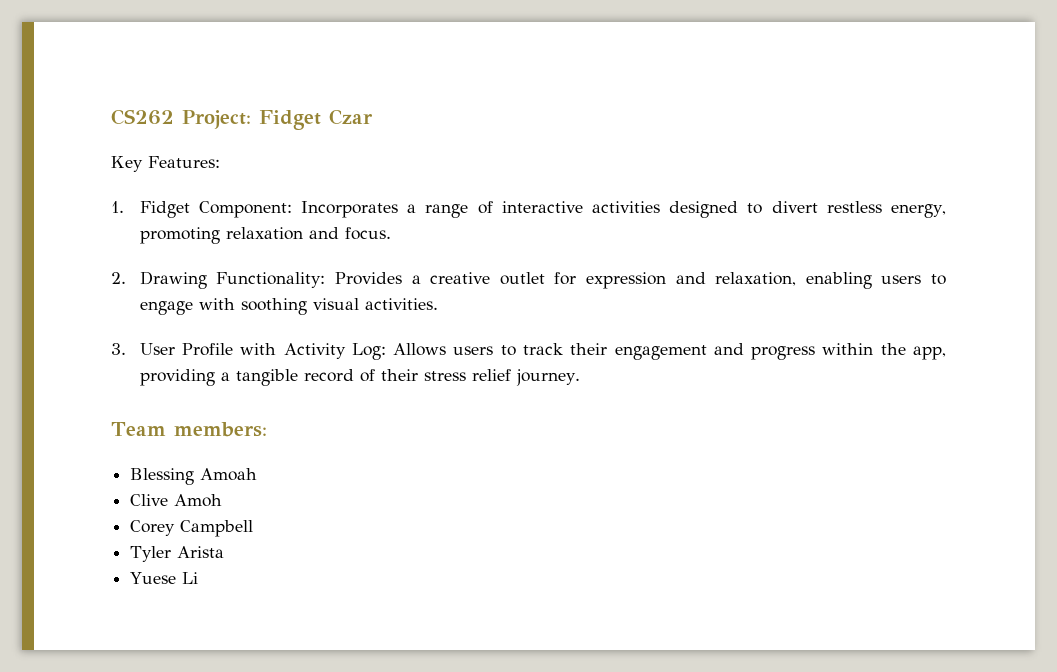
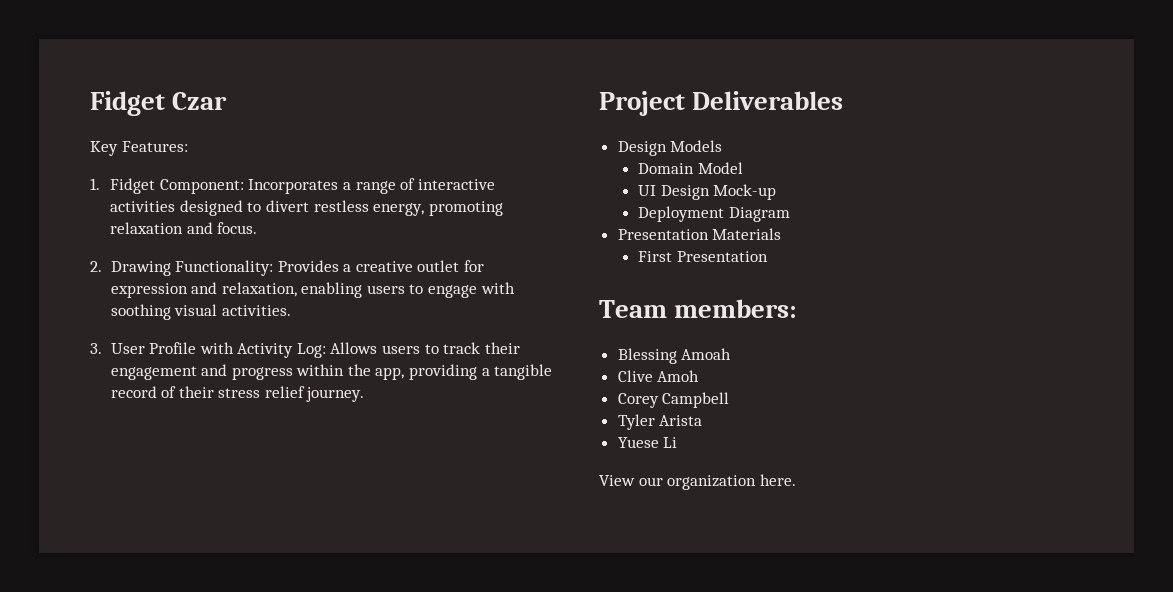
[111,109,251,129] CS262 Project: -> (90, 103) none
(580, 377) none -> [599,91,844,116] [617,140,723,156] [637,162,743,174] [637,184,777,200] [637,206,790,222] [617,228,782,240] [637,251,768,262] // Project Deliverables // Design Models // Domain Model // UI Design Mock-up // Deployment Diagram // Presentation Materials // First Presentation
(199, 578) none -> [599,474,796,490] // View our organization here.

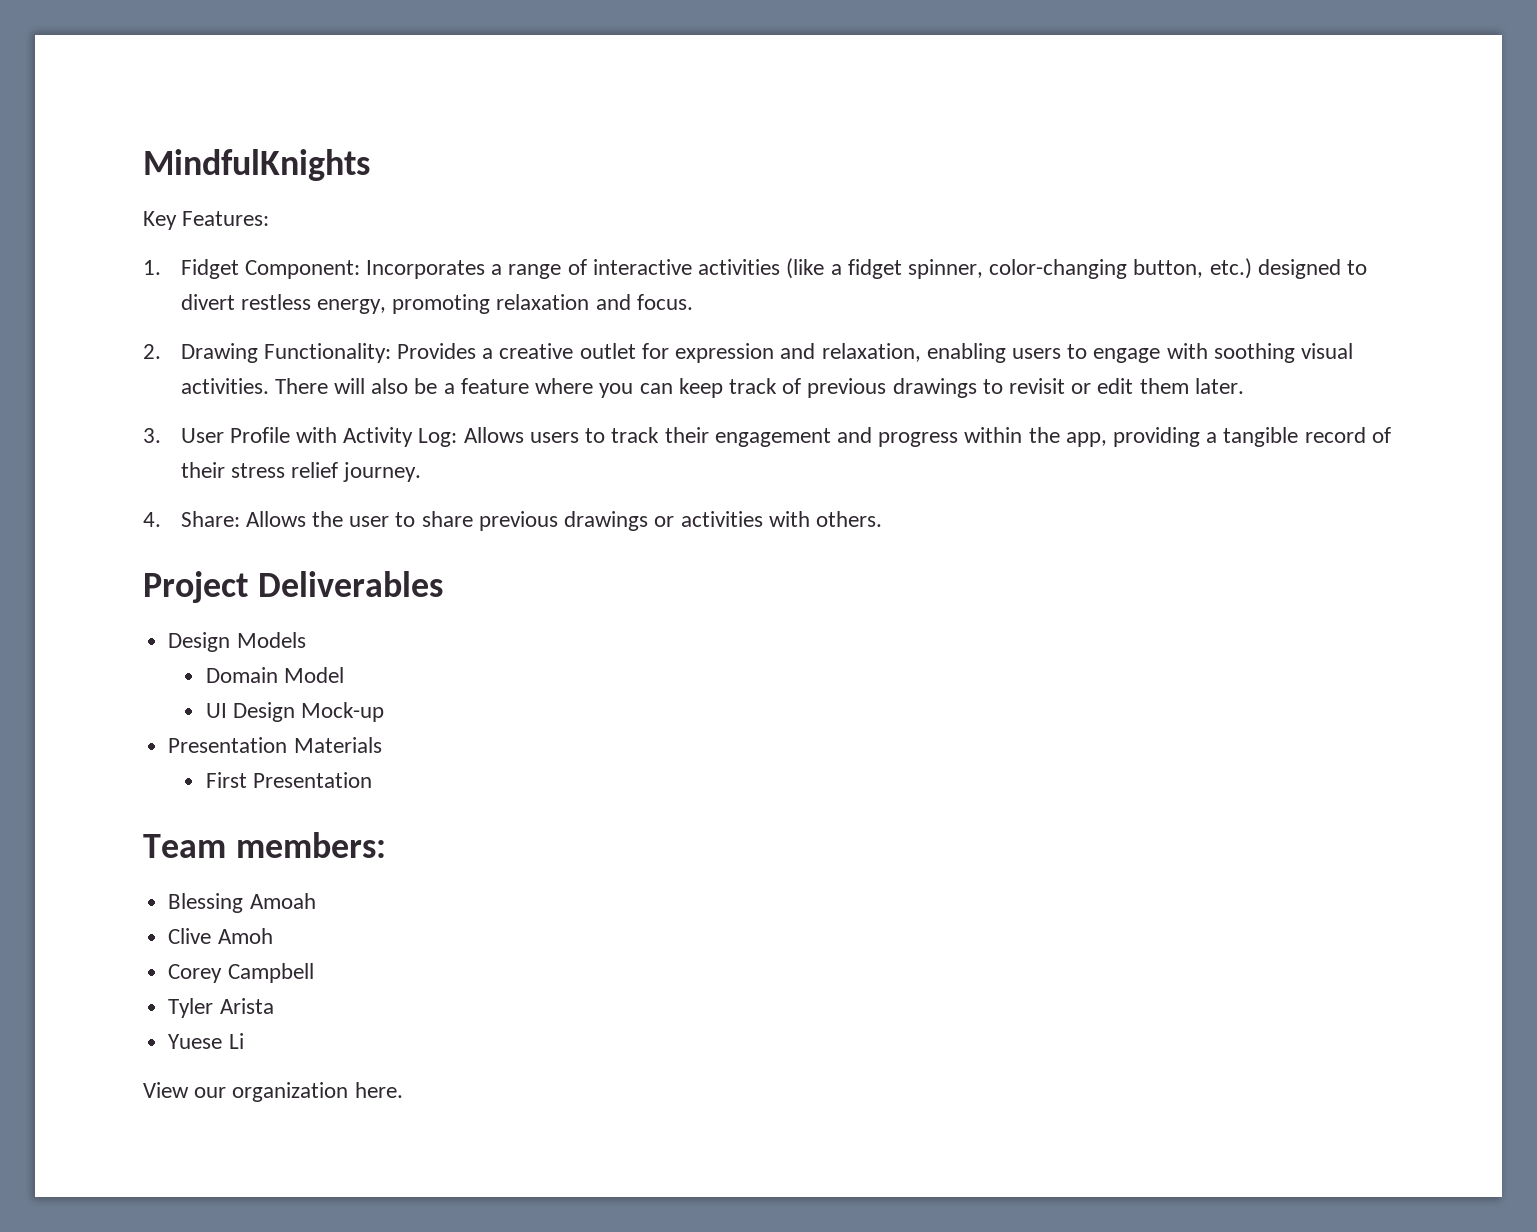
[90,91,228,116] Fidget Czar -> [143,149,370,181] MindfulKnights
(176, 206) none -> [786,258,1252,279] (like a fidget spinner, color-changing button, etc.)
(291, 310) none -> [274,378,1244,398] There will also be a feature where you can keep track of previous drawings to revisit or edit them later.
(365, 394) none -> [143,511,882,531] // 4. Share: Allows the user to share previous drawings or activities with others.
[637,206,790,222] // Deployment Diagram -> (385, 712) none

